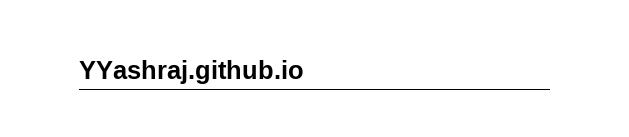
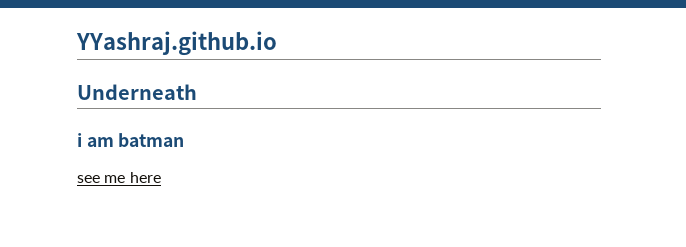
(304, 72) none -> [77,84,197,100] [77,133,185,147] [77,172,161,183] // Underneath // i am batman // see me here

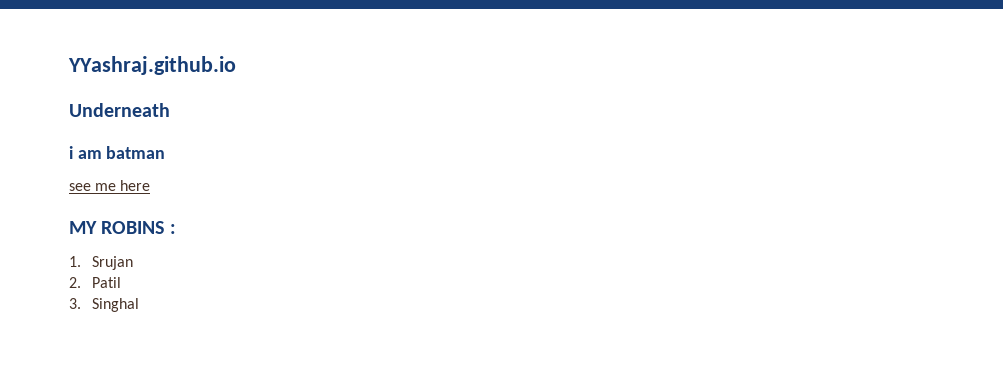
(161, 177) none -> [69,221,176,234] [69,256,134,270] [69,277,122,288] [69,298,140,312] // MY ROBINS : // 1. Srujan // 2. Patil // 3. Singhal

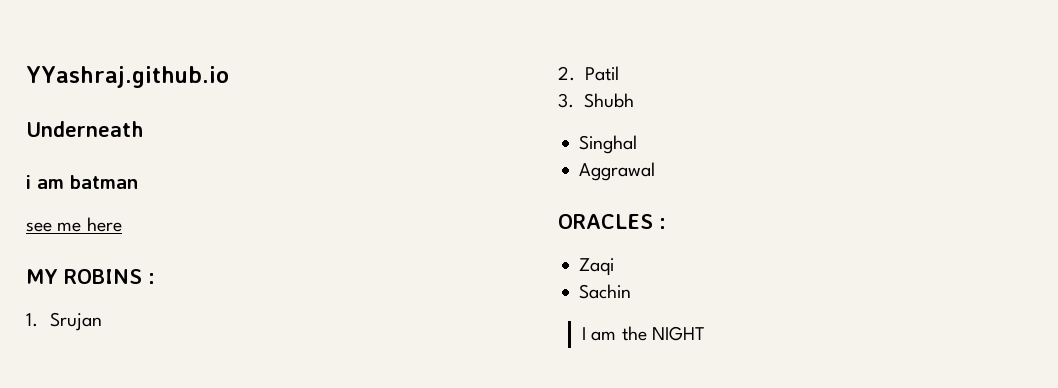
(81, 303) none -> [583,93,634,108] Shubh //
(140, 305) none -> [579,162,656,181] [558,214,666,229] [579,258,615,276] [579,284,632,299] [581,326,705,341] // Aggrawal // ORACLES : // Zaqi // Sachin // I am the NIGHT

